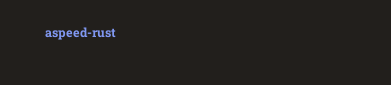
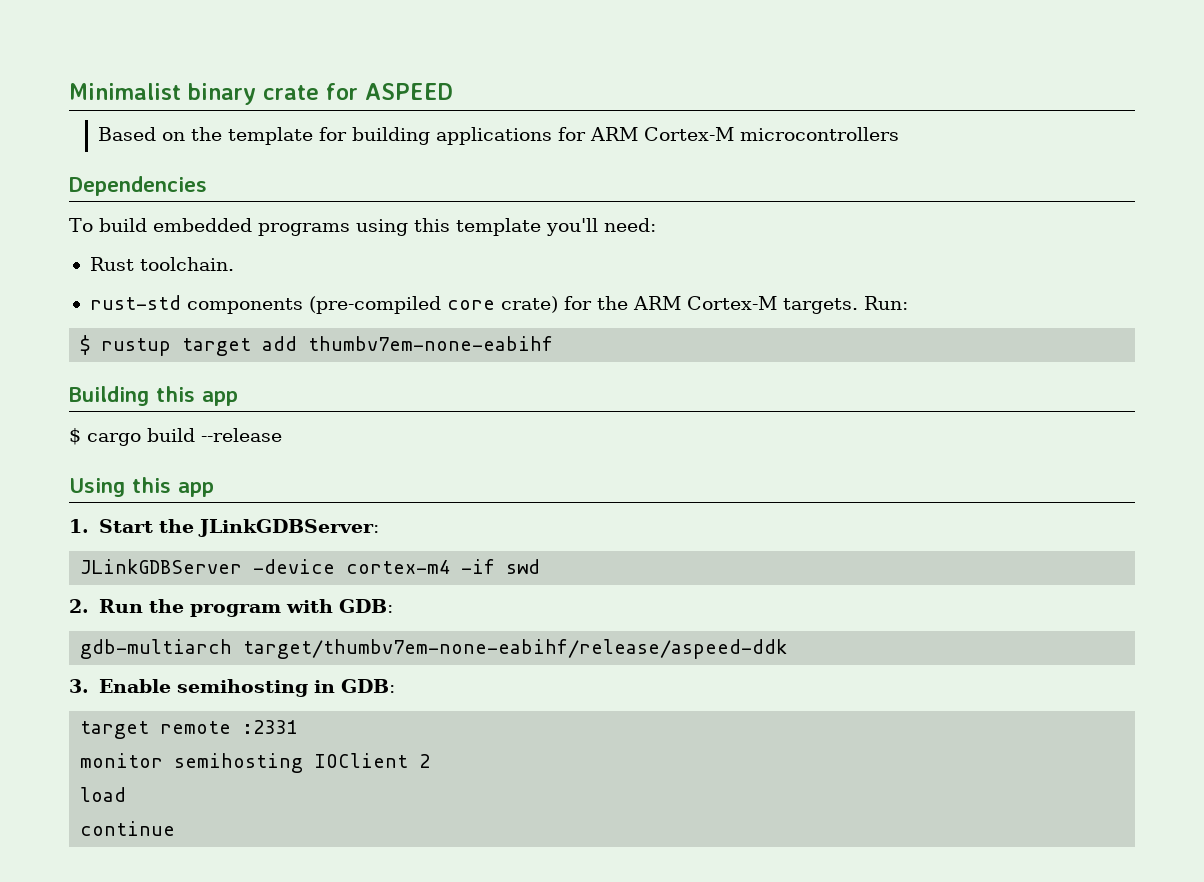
[45,27,116,40] aspeed-rust -> [69,83,453,105] [98,127,900,145] [69,176,207,196] [69,218,656,236] [89,257,234,271] [89,295,908,314] [80,335,554,356] [69,386,238,406] [69,428,282,446] [69,477,214,497] [69,519,379,537] [80,559,541,574] [69,599,393,617] [80,639,788,659] [69,679,395,697] [80,720,298,739] [80,753,431,773] [80,787,127,802] [80,821,176,836] Minimalist binary crate for ASPEED // Based on the template for building applications for ARM Cortex-M microcontrollers // Dependencies // To build embedded programs using this template you'll need: // Rust toolchain. // rust-std components (pre-compiled core crate) for the ARM Cortex-M targets. Run: // $ rustup target add thumbv7em-none-eabihf // Building this app // $ cargo build --release // Using this app // 1. Start the JLinkGDBServer: // JLinkGDBServer -device cortex-m4 -if swd // 2. Run the program with GDB: // gdb-multiarch target/thumbv7em-none-eabihf/release/aspeed-ddk // 3. Enable semihosting in GDB: // target remote :2331 // monitor semihosting IOClient 2 // load // continue

